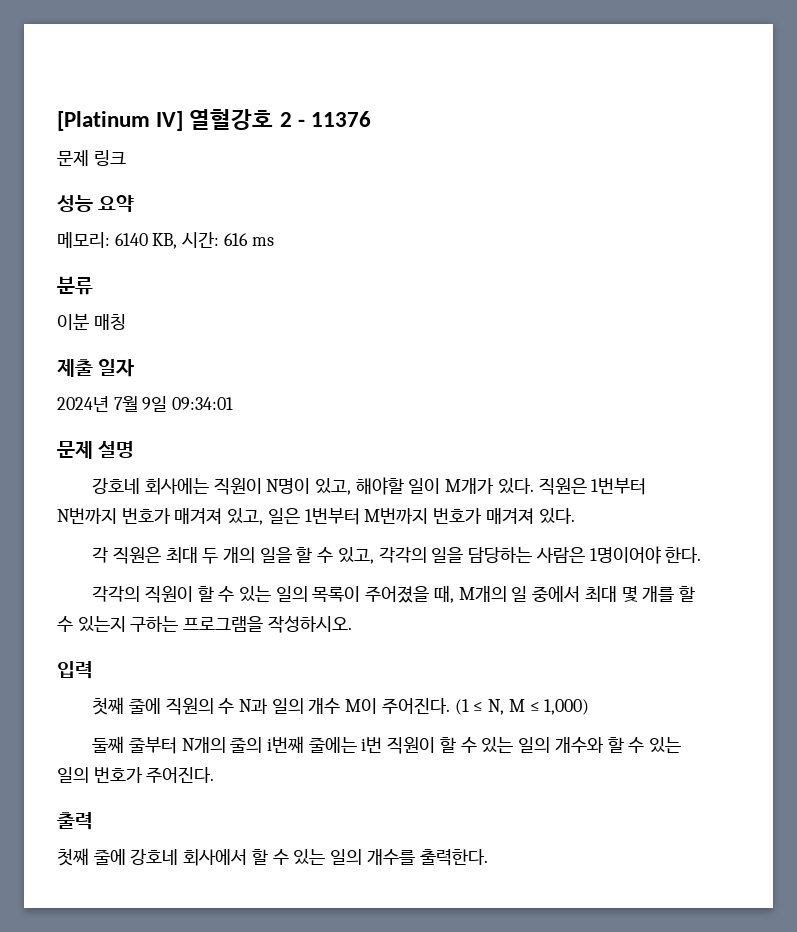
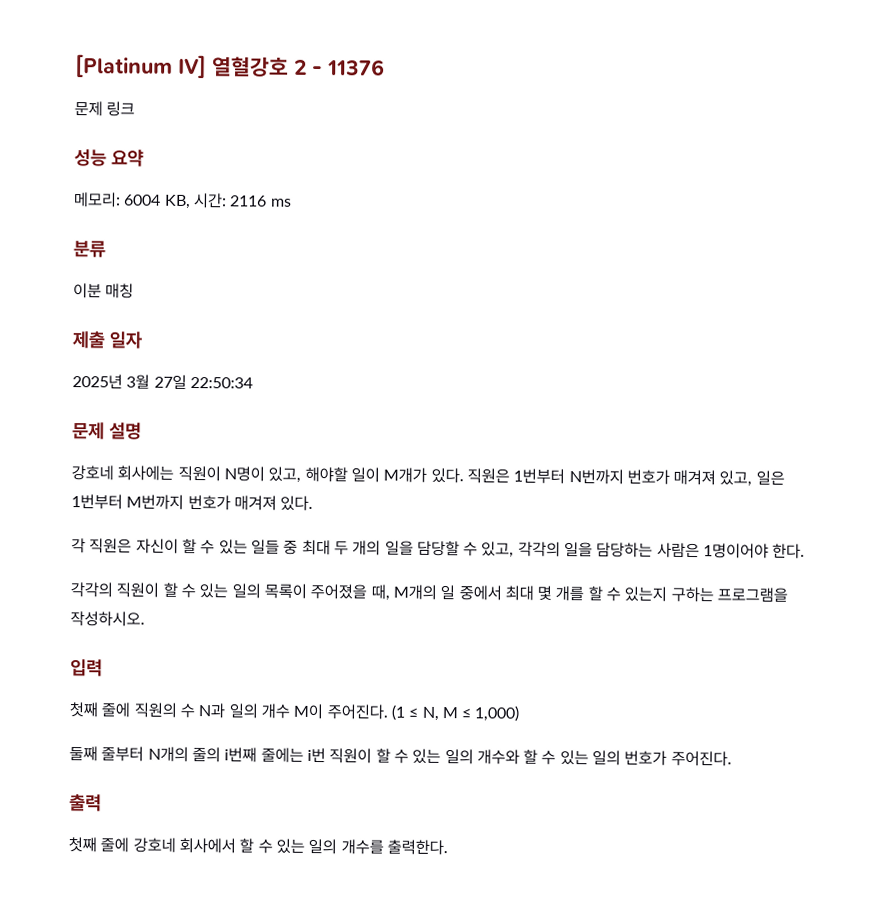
[114,233,148,246] 6140 -> [123,194,162,206] 6004
[223,233,248,246] 616 -> [229,195,268,207] 2116
[57,396,234,412] 2024년 7월 9일 09:34:01 -> [72,374,253,390] 2025년 3월 27일 22:50:34
(161, 555) none -> [135,538,299,555] 자신이 할 수 있는 일들 중
[296,547,313,563] 할 -> [416,540,460,557] 담당할

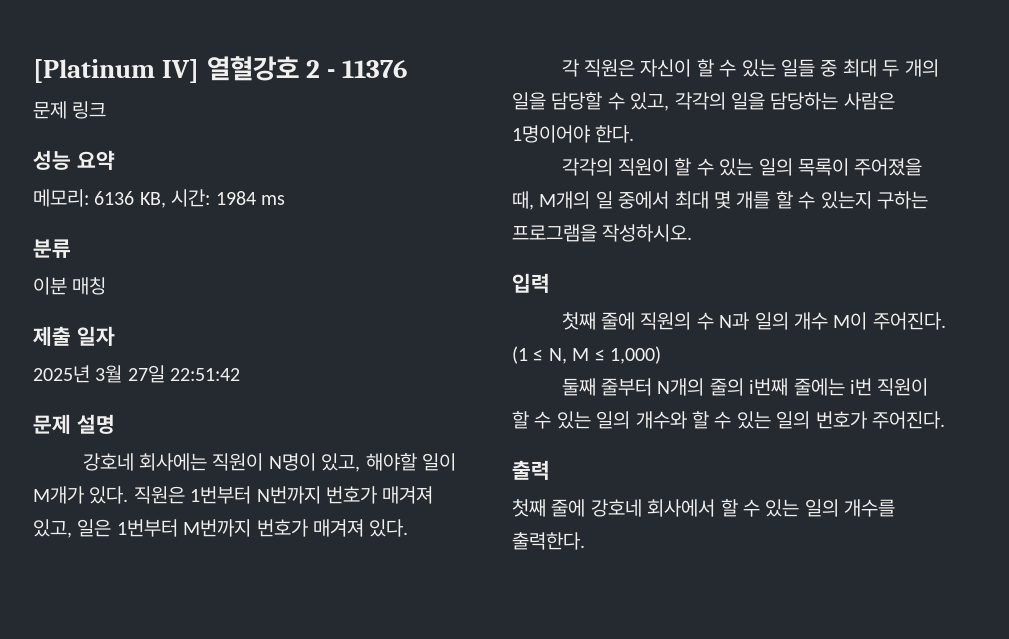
[123,194,162,206] 6004 -> [94,191,135,205] 6136
[229,195,268,207] 2116 -> [215,191,256,205] 1984
[189,376,253,389] 22:50:34 -> [170,368,241,381] 22:51:42

